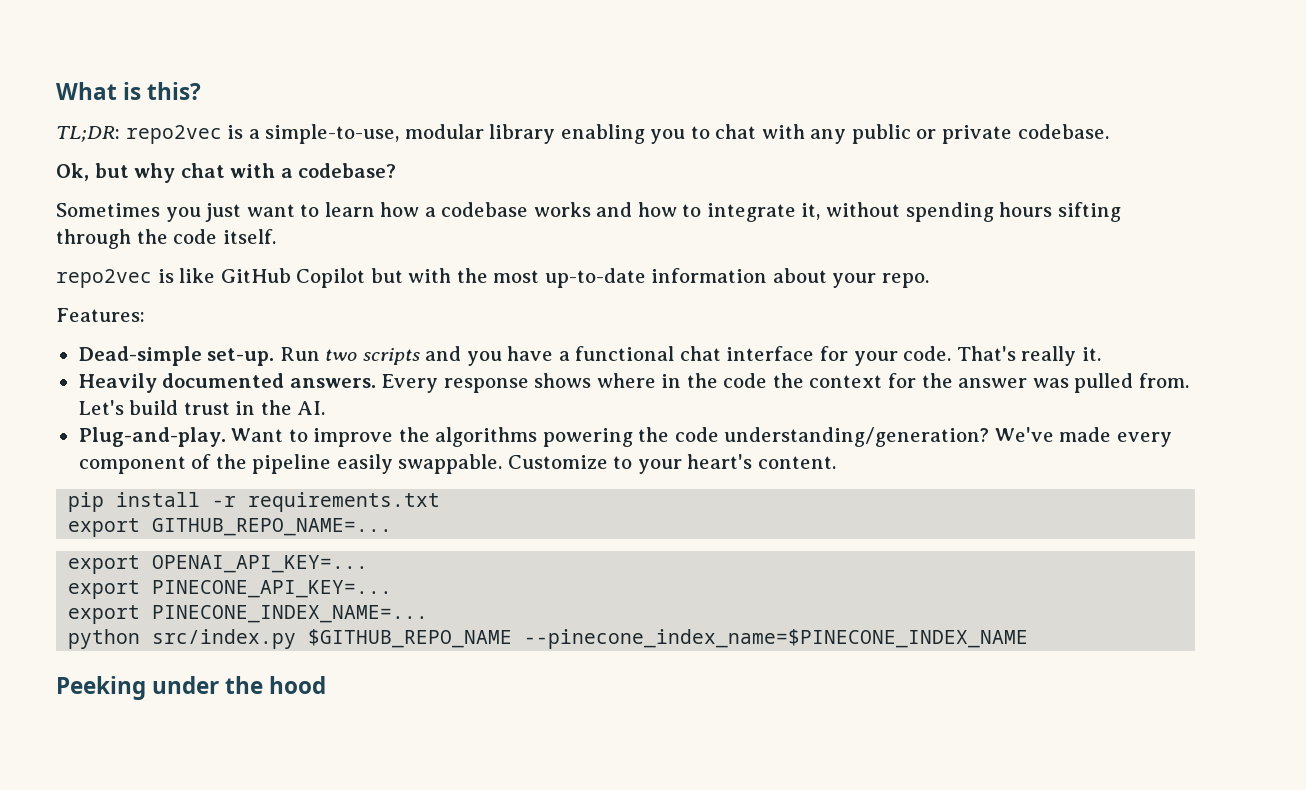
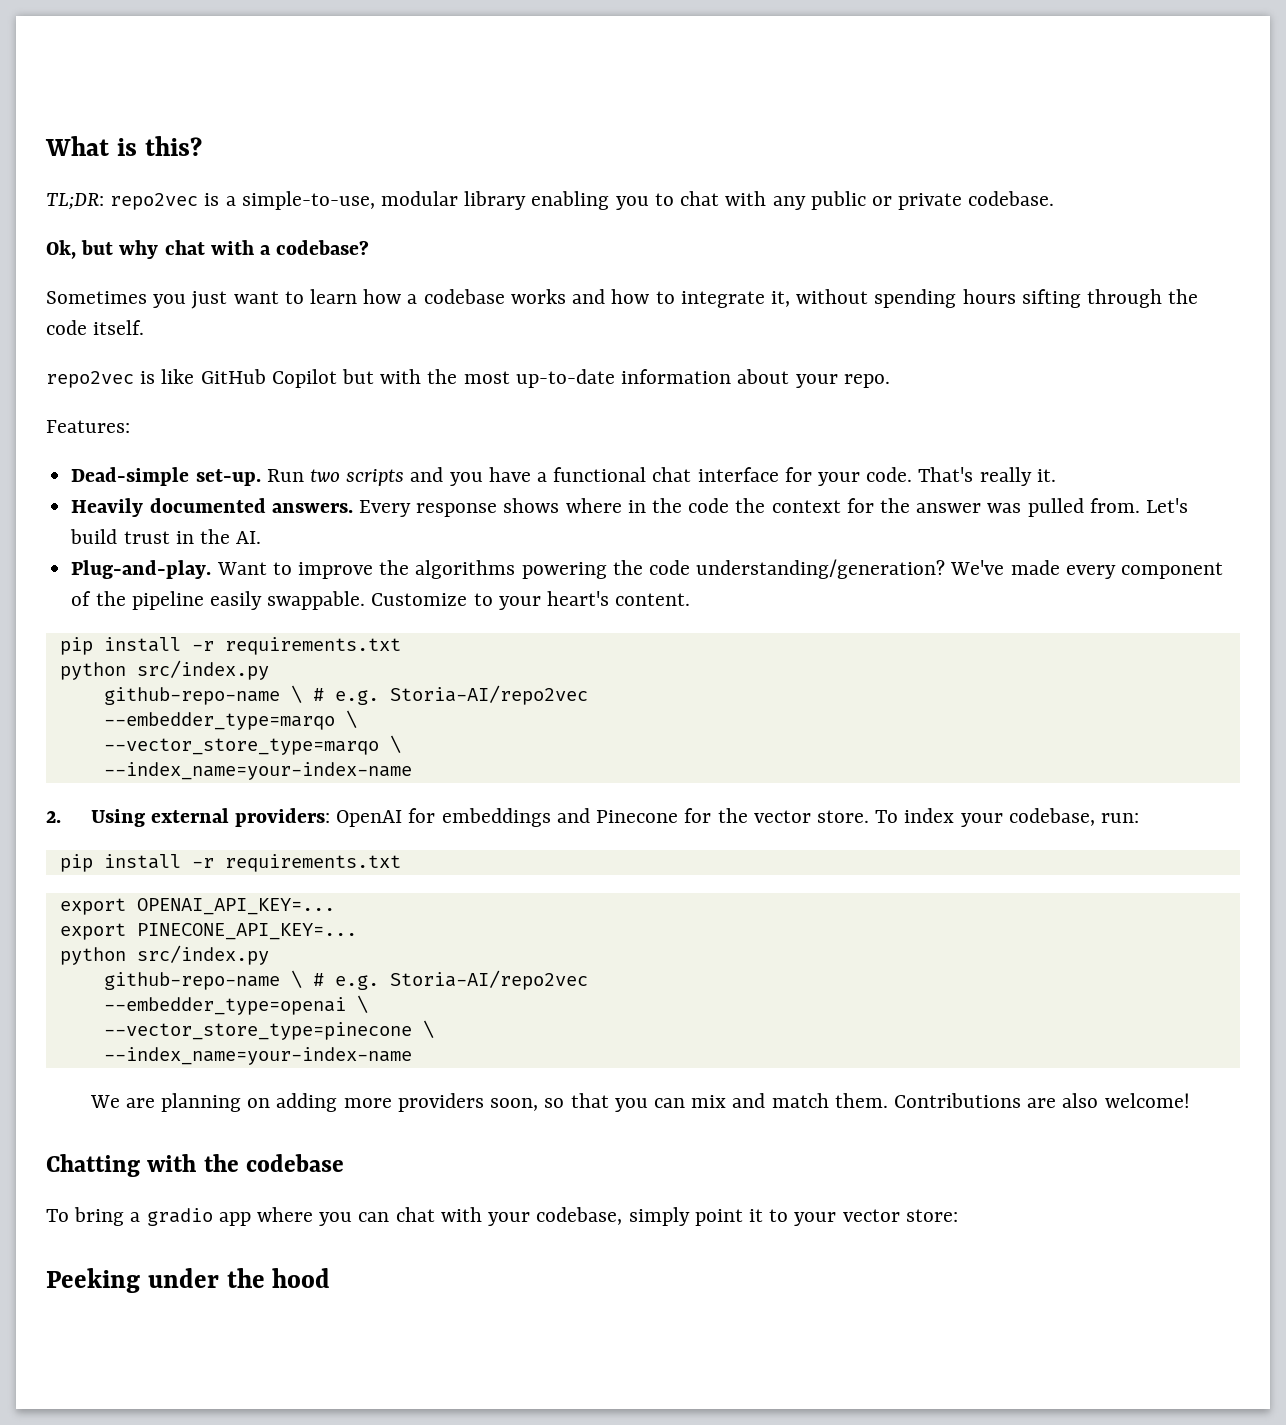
[68,518,393,537] export GITHUB_REPO_NAME=... -> [59,660,269,680] [103,685,588,705] [103,710,357,730] [103,735,401,755] [103,762,412,780] [46,808,1140,827] [59,854,401,872] python src/index.py // github-repo-name \ # e.g. Storia-AI/repo2vec // --embedder_type=marqo \ // --vector_store_type=marqo \ // --index_name=your-index-name // 2. Using external providers: OpenAI for embeddings and Pinecone for the vector store. To index your codebase, run: // pip install -r requirements.txt
[68,605,429,624] [68,629,1029,649] // export PINECONE_INDEX_NAME=... // python src/index.py $GITHUB_REPO_NAME --pinecone_index_name=$PINECONE_INDEX_NAME -> [59,945,269,965] [103,970,588,990] [103,995,368,1015] [103,1020,434,1040] [103,1047,412,1065] [89,1093,1190,1112] [46,1154,344,1177] [46,1207,958,1226] // python src/index.py // github-repo-name \ # e.g. Storia-AI/repo2vec // --embedder_type=openai \ // --vector_store_type=pinecone \ // --index_name=your-index-name // We are planning on adding more providers soon, so that you can mix and match them. Contributions are also welcome! // Chatting with the codebase // To bring a gradio app where you can chat with your codebase, simply point it to your vector store:

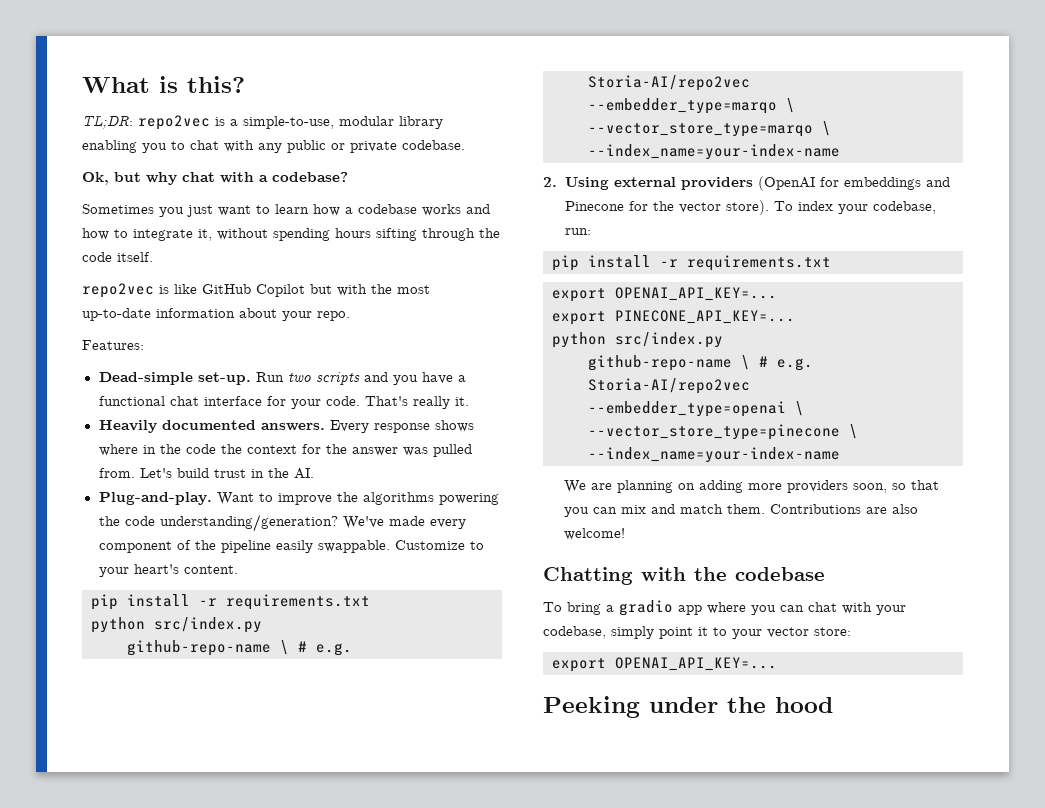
[235,808,403,827] providers: OpenAI -> [680,176,815,191] providers (OpenAI
[816,810,869,823] store. -> [725,200,769,215] store).
(958, 1215) none -> [552,657,777,672] // export OPENAI_API_KEY=...

